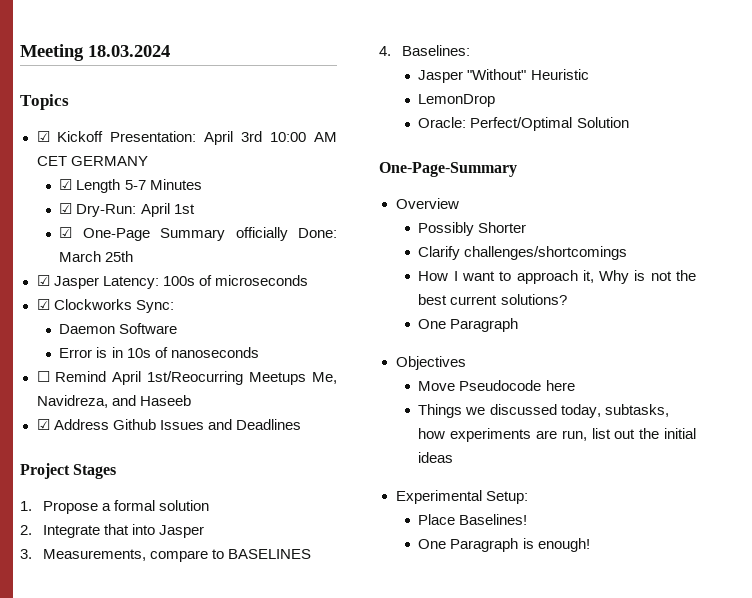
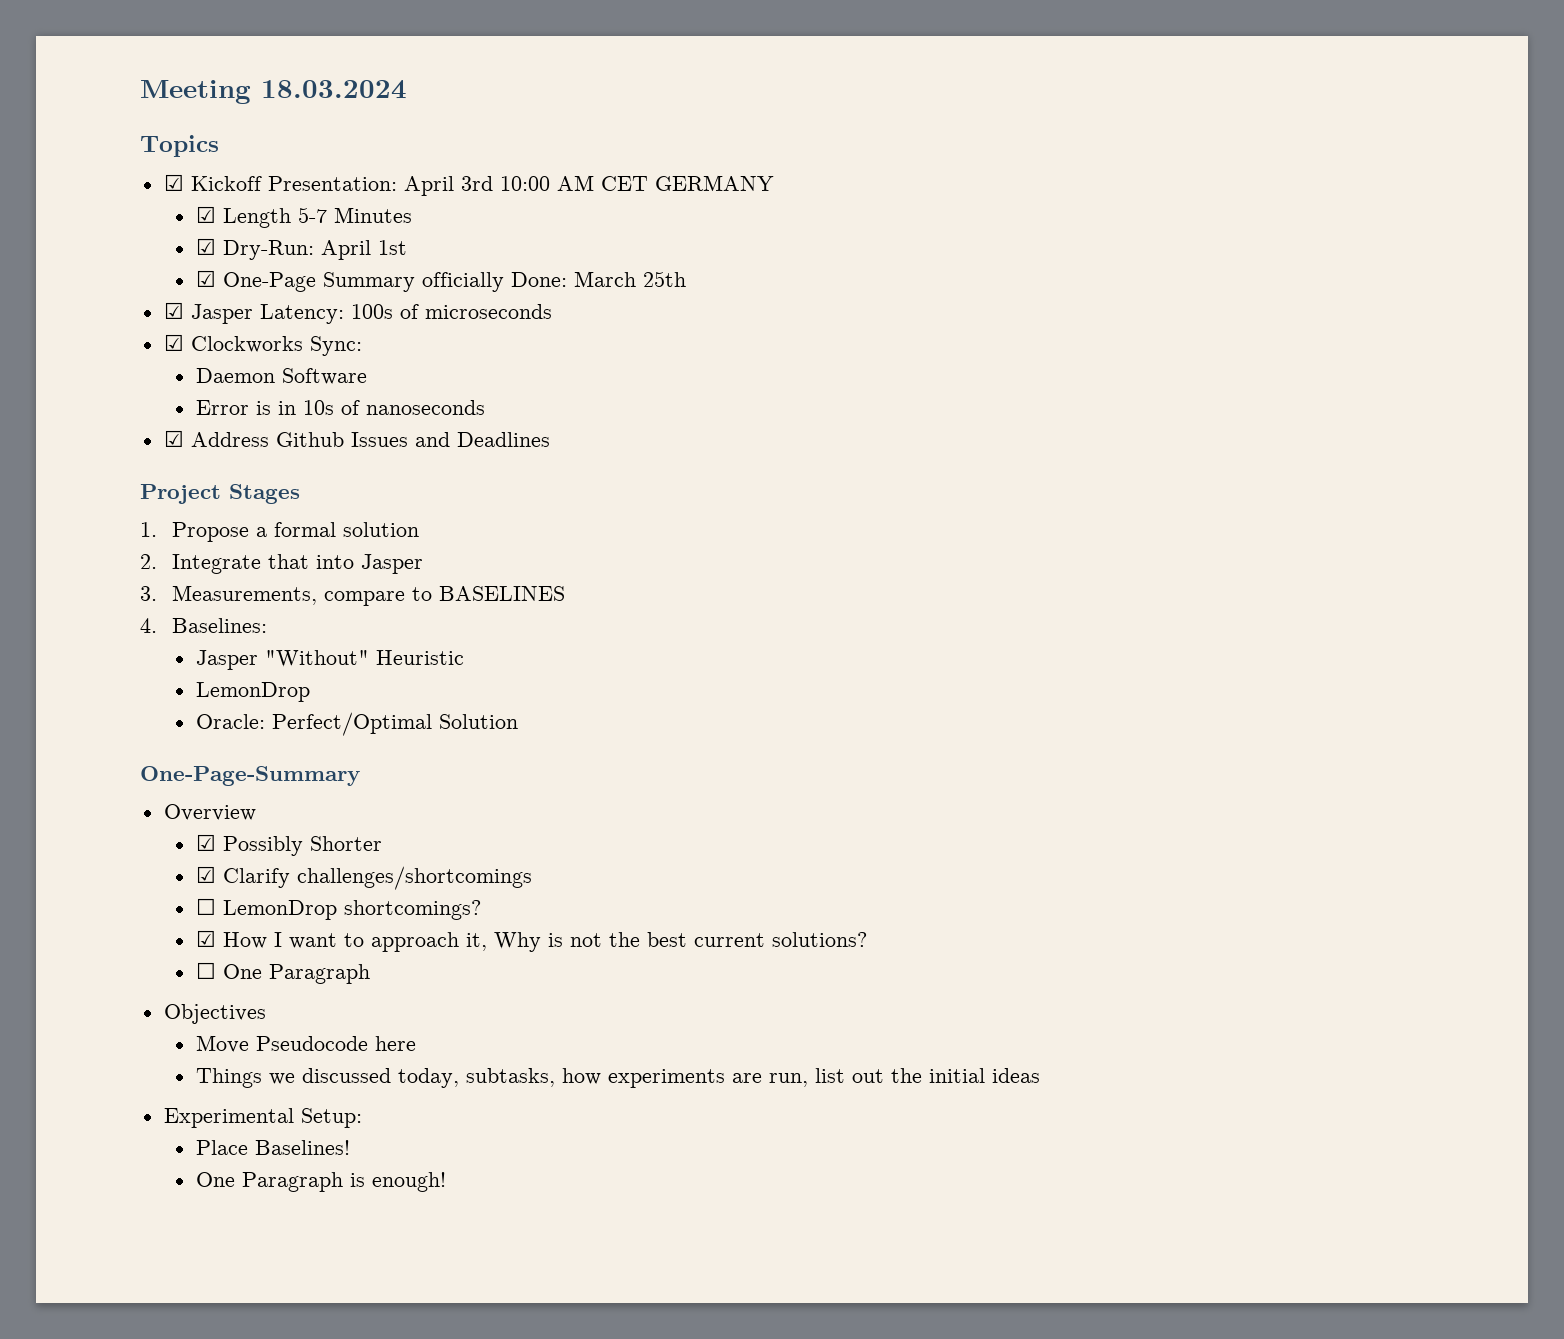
[36,371,337,385] [36,395,191,408] // ☐ Remind April 1st/Reocurring Meetups Me, Navidreza, and Haseeb -> (485, 407) none
(459, 203) none -> [195,834,216,851] ☑
(527, 227) none -> [195,866,216,883] ☑
(628, 253) none -> [195,898,481,920] [195,930,216,947] ☐ LemonDrop shortcomings? // ☑
(567, 299) none -> [195,962,216,979] ☐

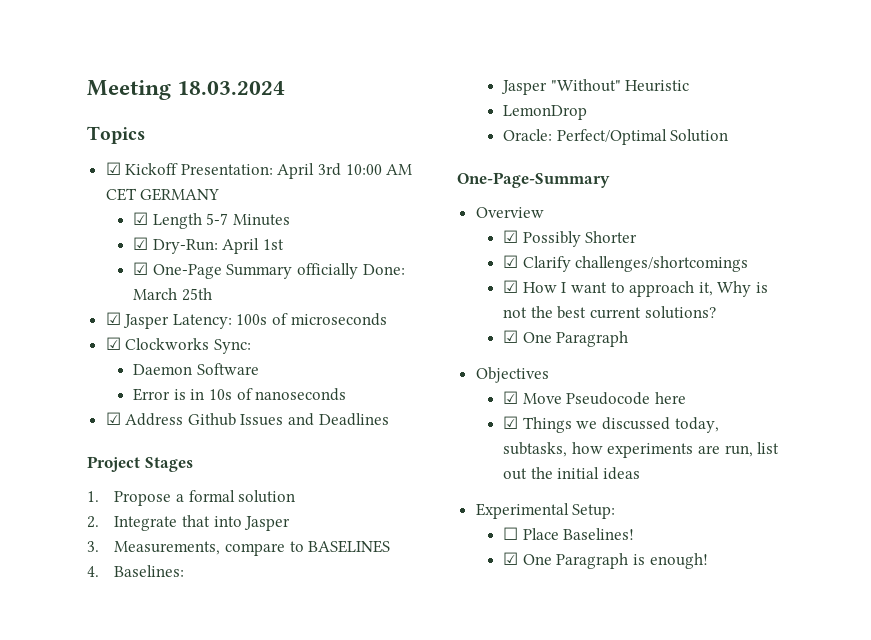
[195,898,481,920] // ☐ LemonDrop shortcomings? -> (749, 264) none
[195,962,216,979] ☐ -> [503,330,519,343] ☑
(266, 1014) none -> [503,391,519,404] ☑
(416, 1043) none -> [503,416,519,429] ☑
(362, 1118) none -> [503,527,519,540] ☐
(350, 1147) none -> [503,552,519,565] ☑

